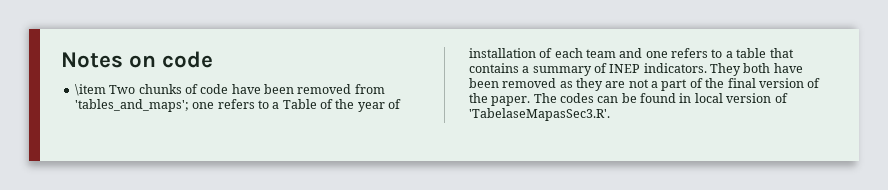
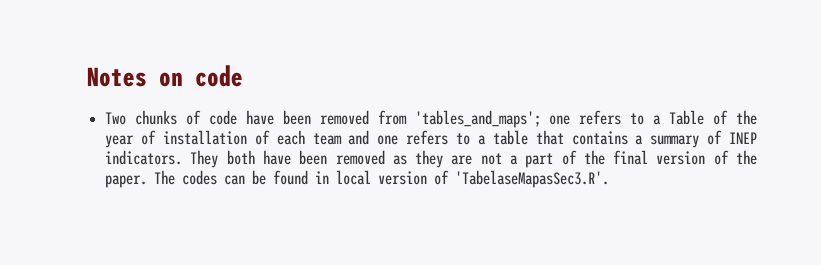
[74,84,106,96] \item -> (243, 76) none

